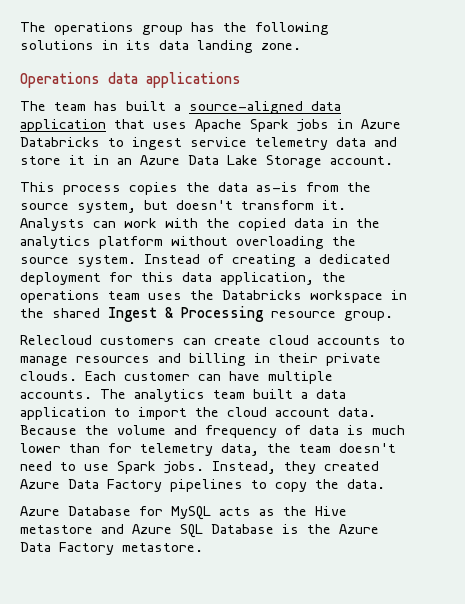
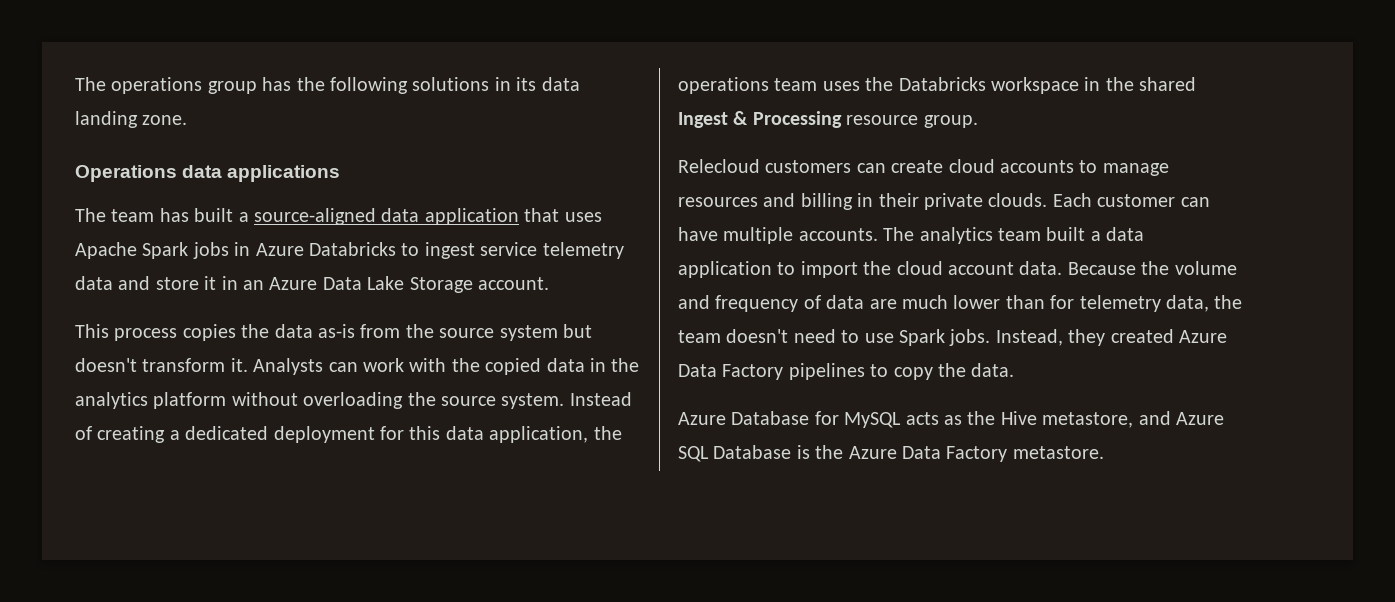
[77,201,136,213] system, -> [499,325,558,341] system
[347,425,364,435] is -> [869,299,897,309] are
[20,525,93,534] metastore -> [1042,412,1134,428] metastore,

